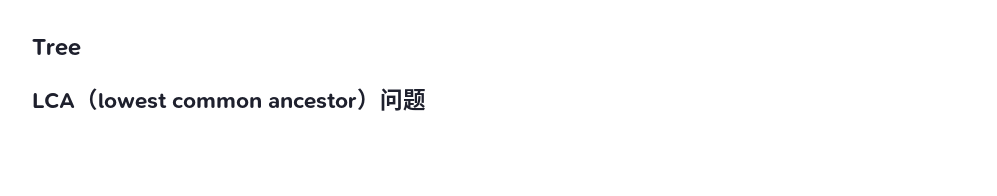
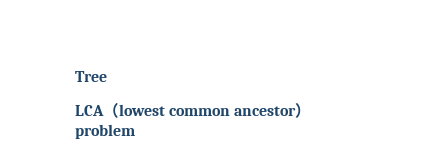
[380,88,427,111] 问题 -> [75,124,135,139] problem

